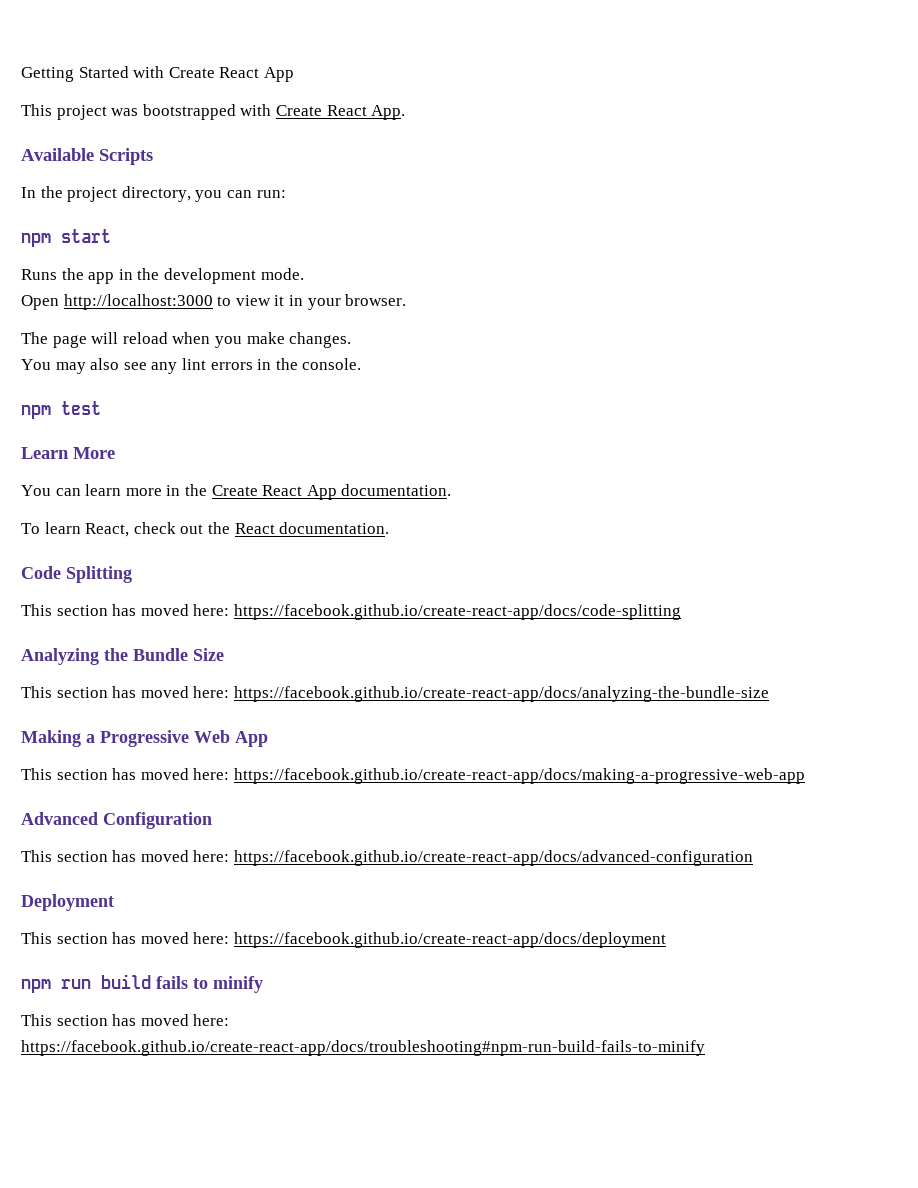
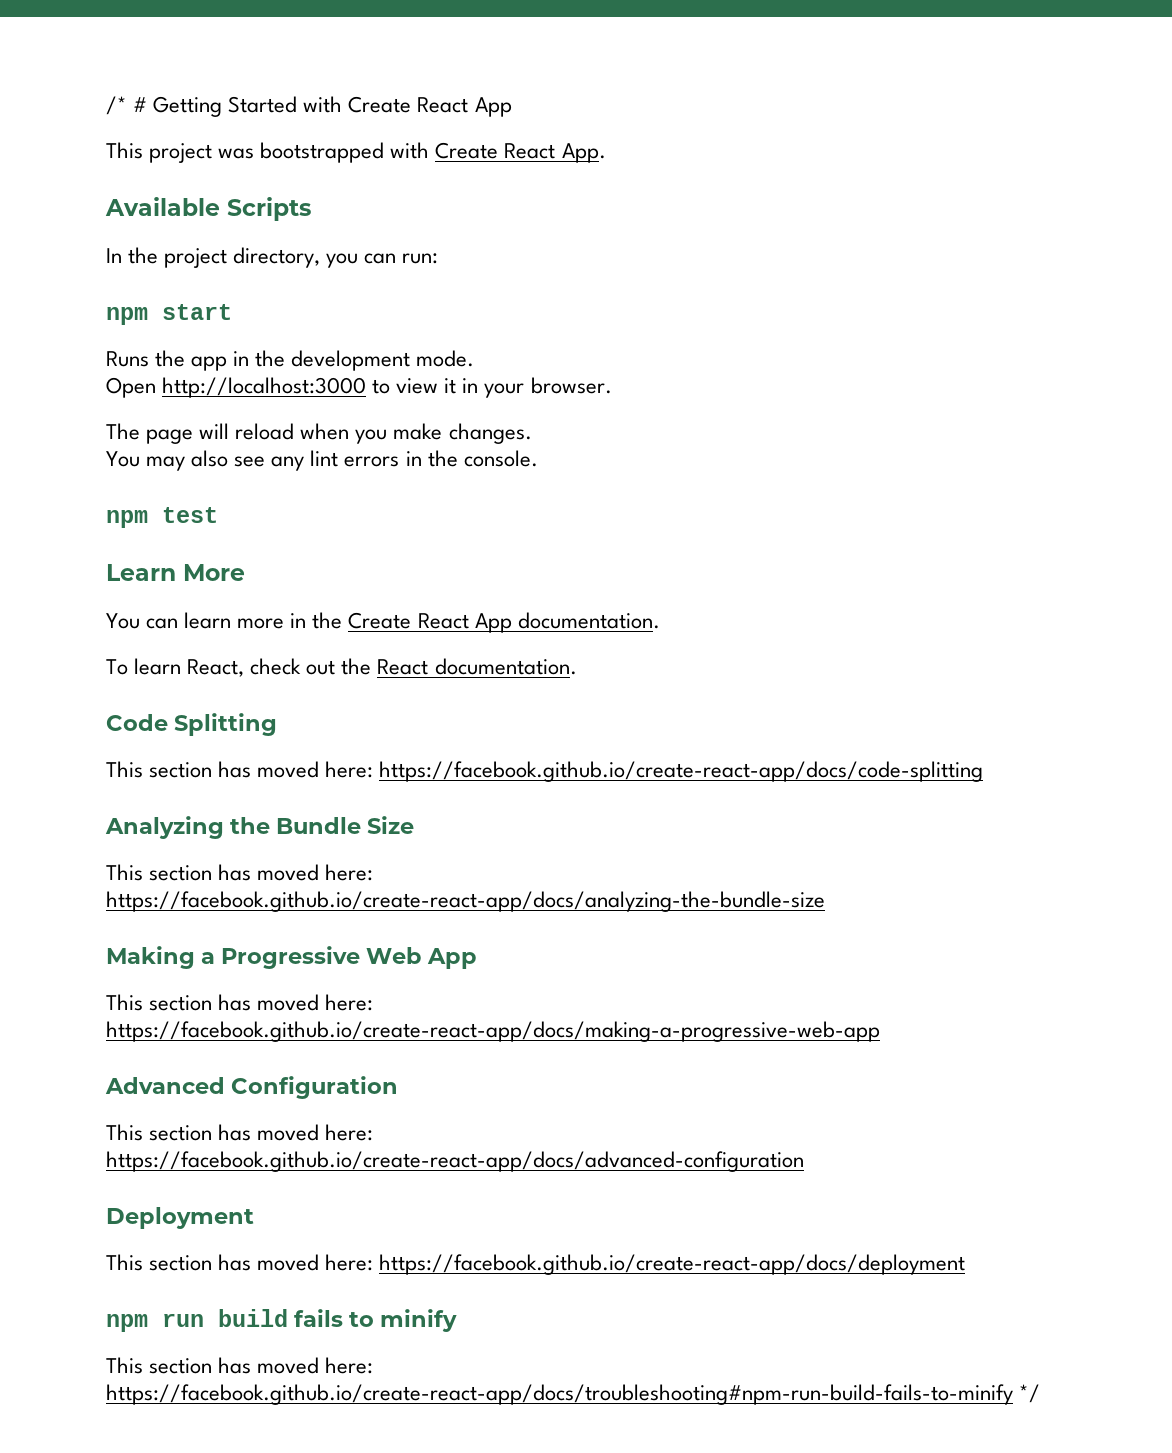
(21, 74) none -> [106,96,148,115] /* #
(705, 1048) none -> [1019,1384,1041,1403] */

